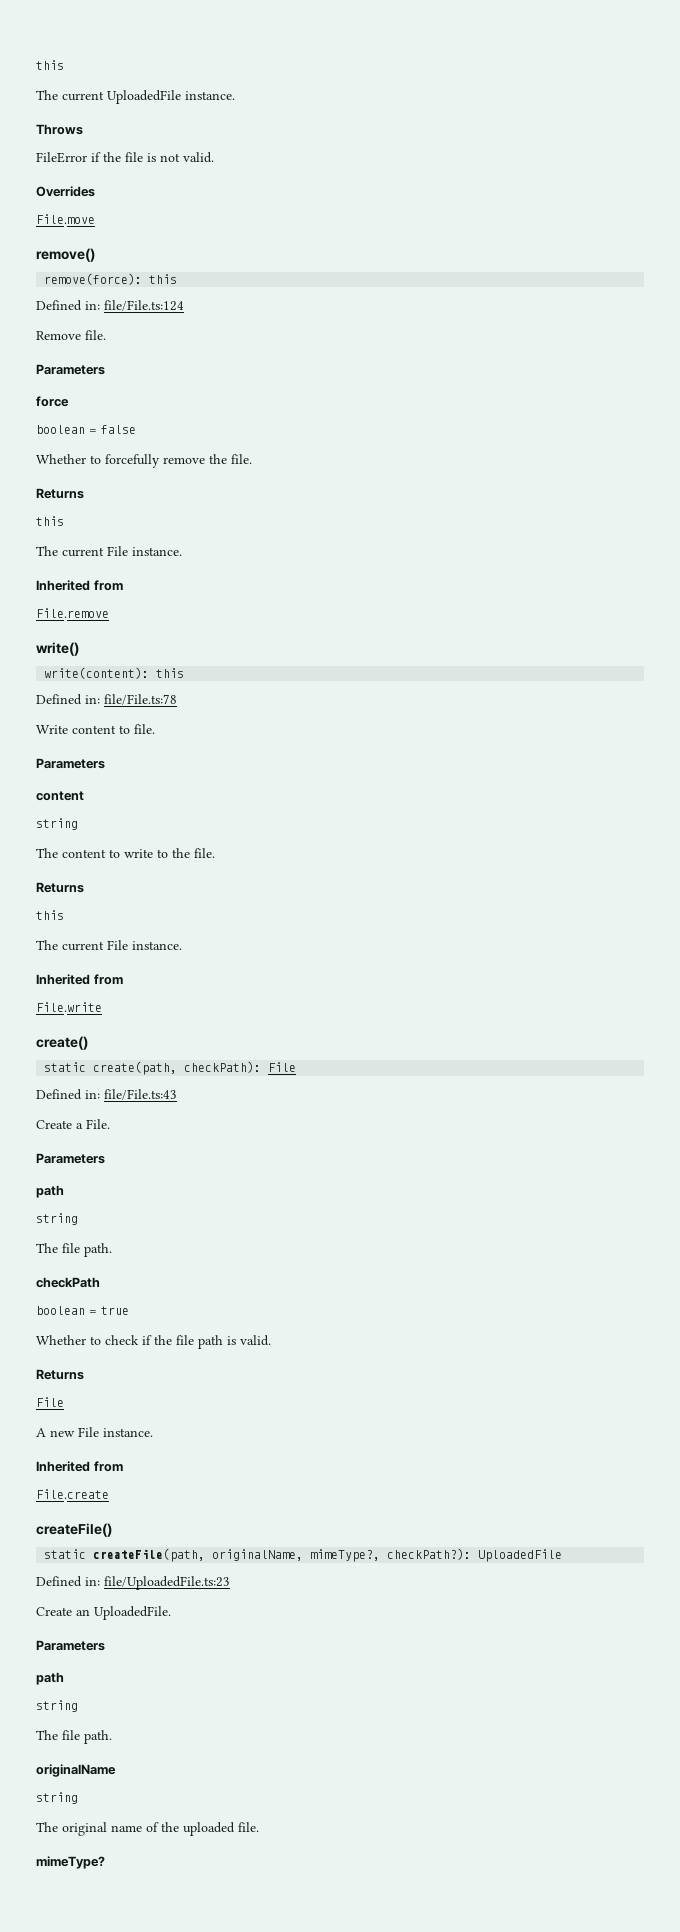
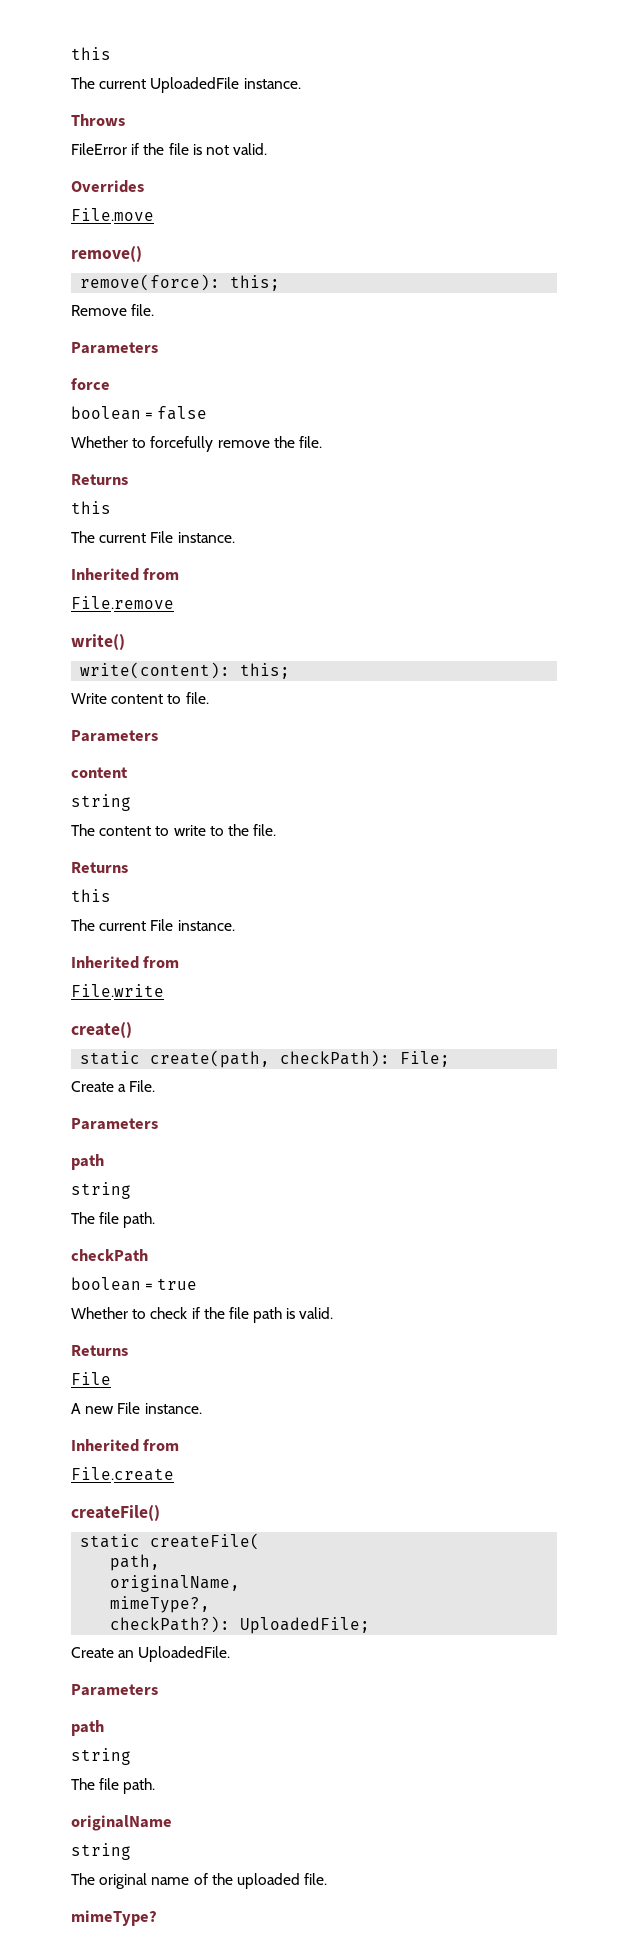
[149,274,178,284] [36,300,184,311] this // Defined in: file/File.ts:124 -> [230,275,281,291] this;
[156,668,185,678] [36,694,177,705] this // Defined in: file/File.ts:78 -> [240,663,291,679] this;
[268,1062,297,1072] [36,1089,177,1100] File // Defined in: file/File.ts:43 -> [400,1051,451,1067] File;
[93,1548,206,1562] createFile(path, -> [150,1533,261,1550] [110,1554,161,1571] createFile( // path, //
(304, 1555) none -> (241, 1583) //
[387,1548,563,1562] [36,1576,230,1590] checkPath?): UploadedFile // Defined in: file/UploadedFile.ts:23 -> [110,1616,371,1634] // checkPath?): UploadedFile;

